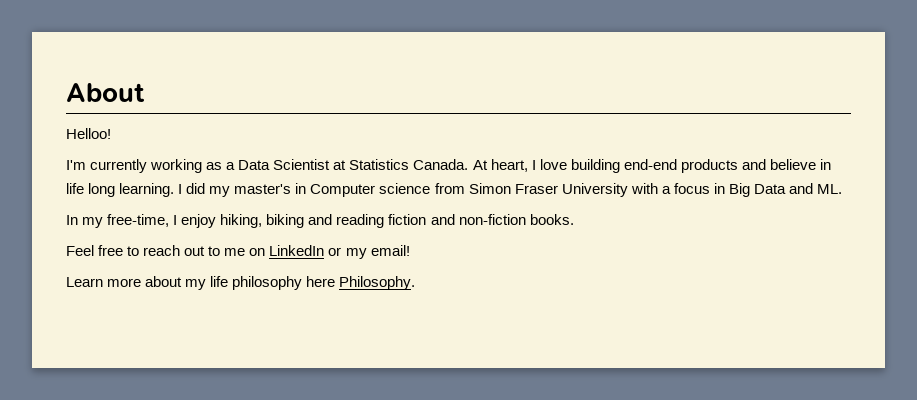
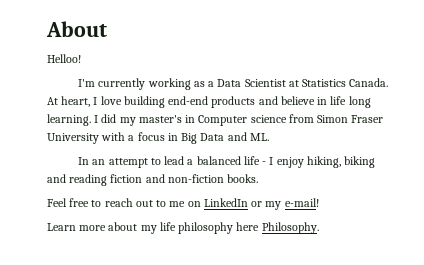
[82,214,170,228] my free-time, -> [92,156,267,168] an attempt to lead a balanced life -
[370,245,410,256] email! -> [284,198,319,207] e-mail!

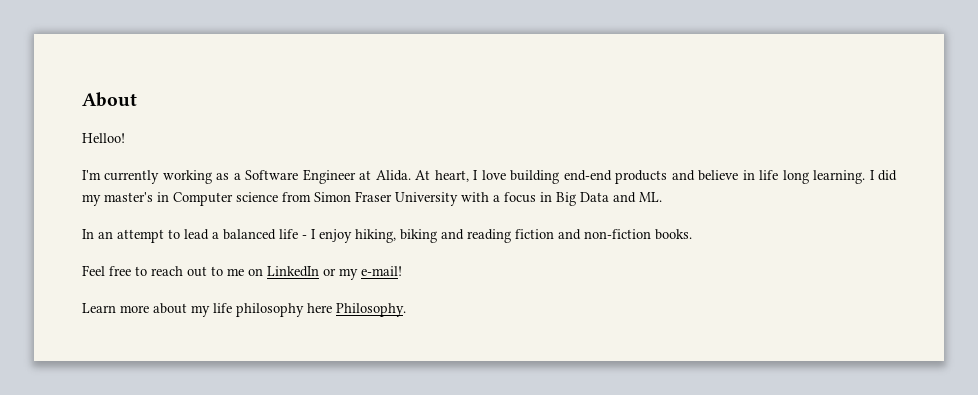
[217,78,389,87] Data Scientist at Statistics Canada. -> [245,169,411,184] Software Engineer at Alida.

